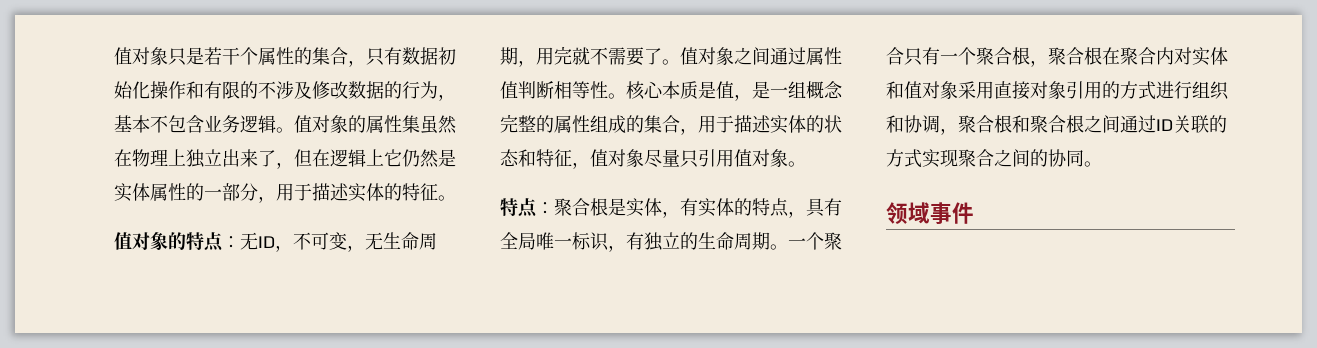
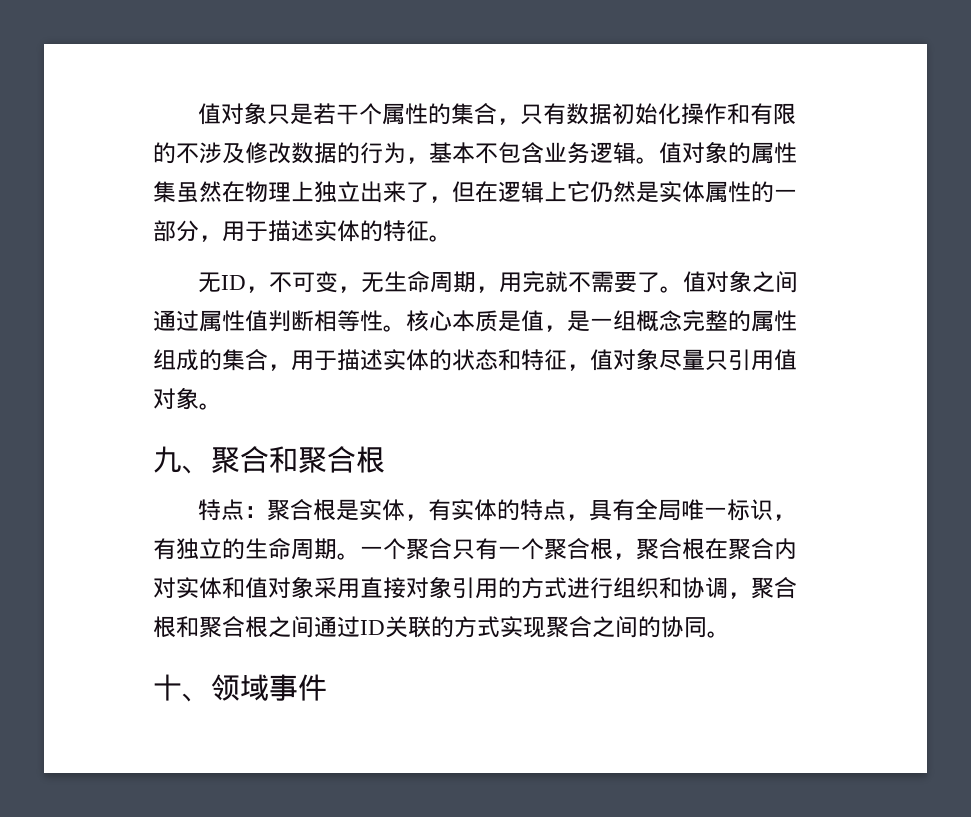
[114,232,240,252] 值对象的特点： -> (452, 238) none
(806, 164) none -> [153,446,385,474] // 九、聚合和聚合根
(1102, 164) none -> [153,674,211,702] 十、

